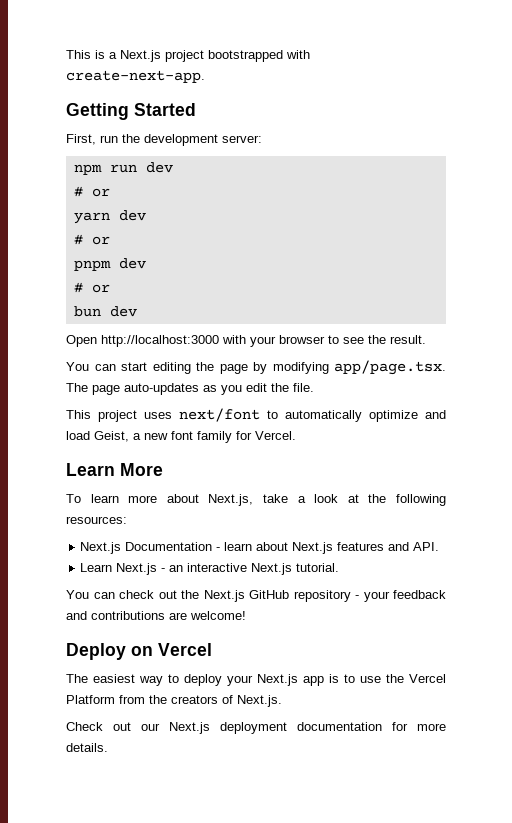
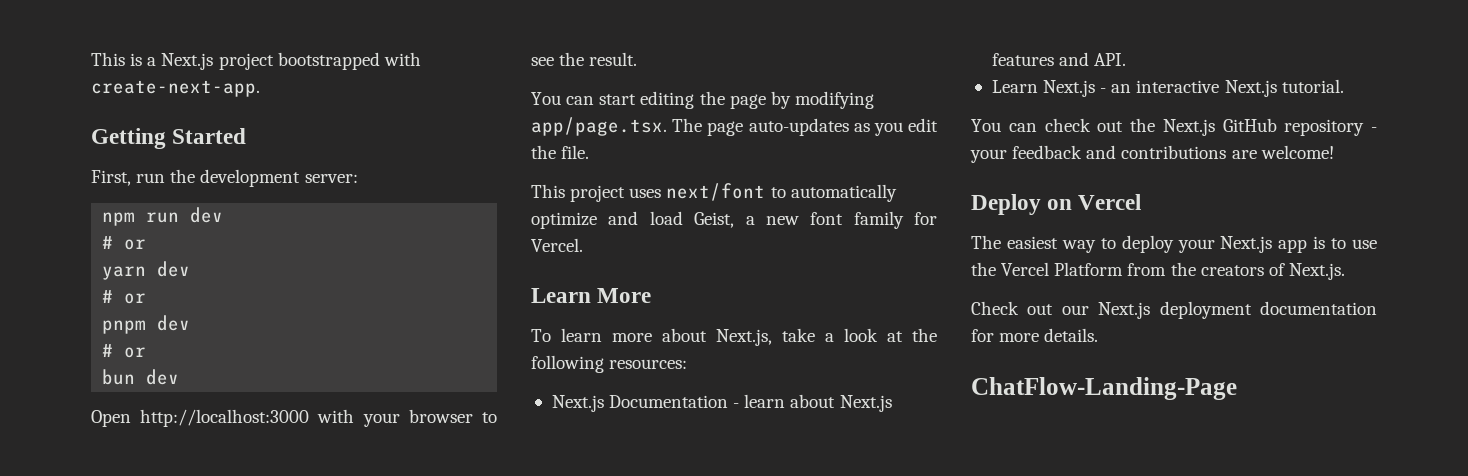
(108, 747) none -> [971,377,1237,400] // ChatFlow-Landing-Page

